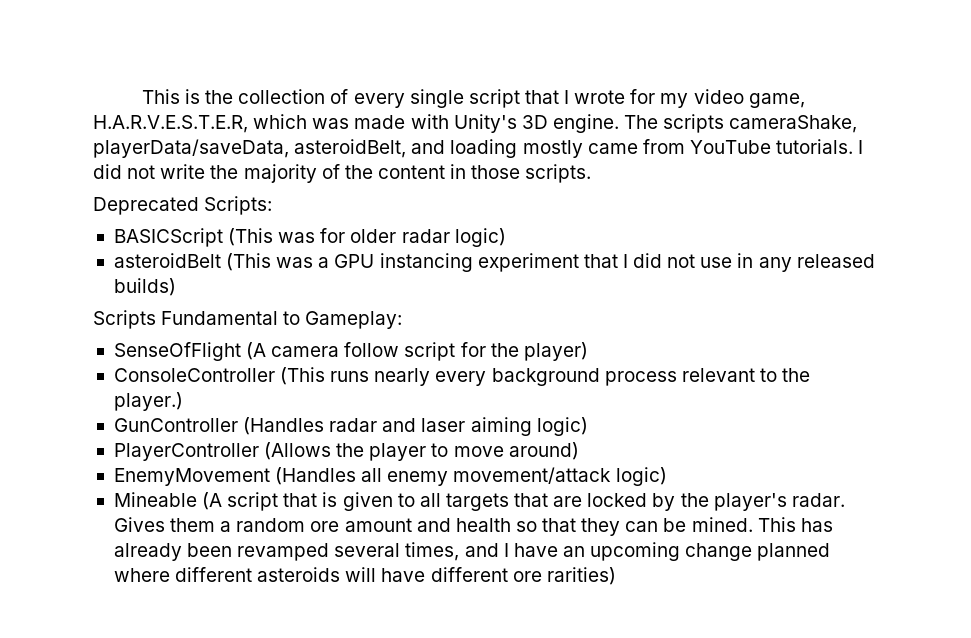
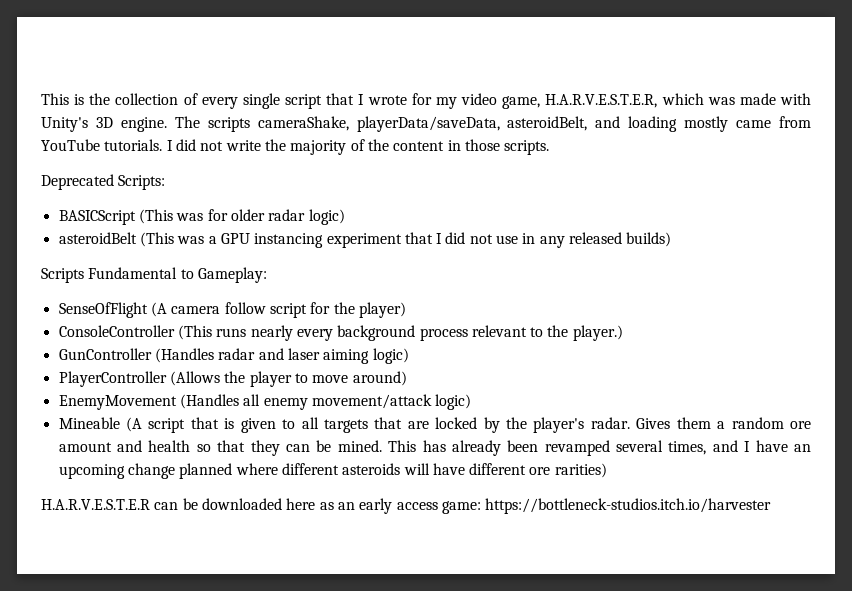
(616, 576) none -> [41,498,772,514] // H.A.R.V.E.S.T.E.R can be downloaded here as an early access game: https://bottleneck-studios.itch.io/harvester

